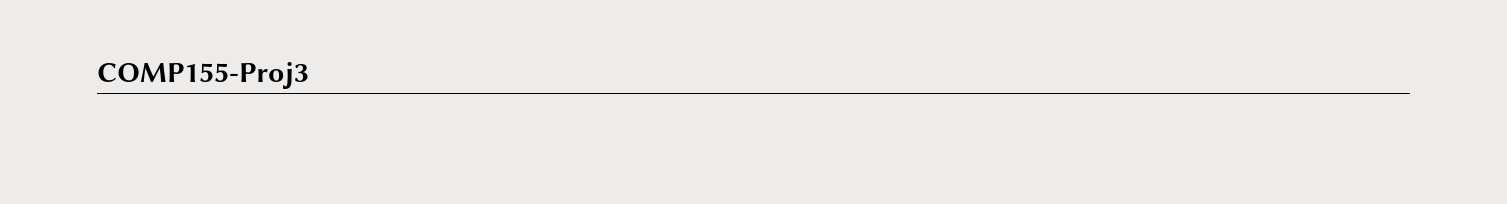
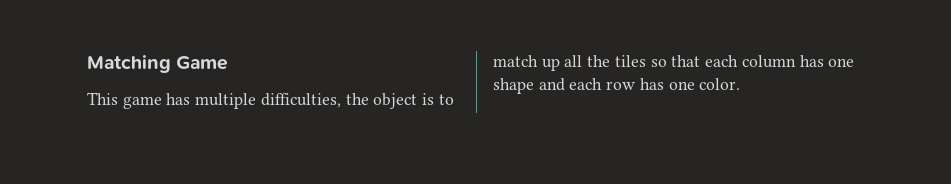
[97,62,309,89] COMP155-Proj3 -> [87,55,229,73] [87,92,454,109] [493,55,855,71] [493,78,741,94] Matching Game // This game has multiple difficulties, the object is to match up all the tiles so that each column has one shape and each row has one color.

